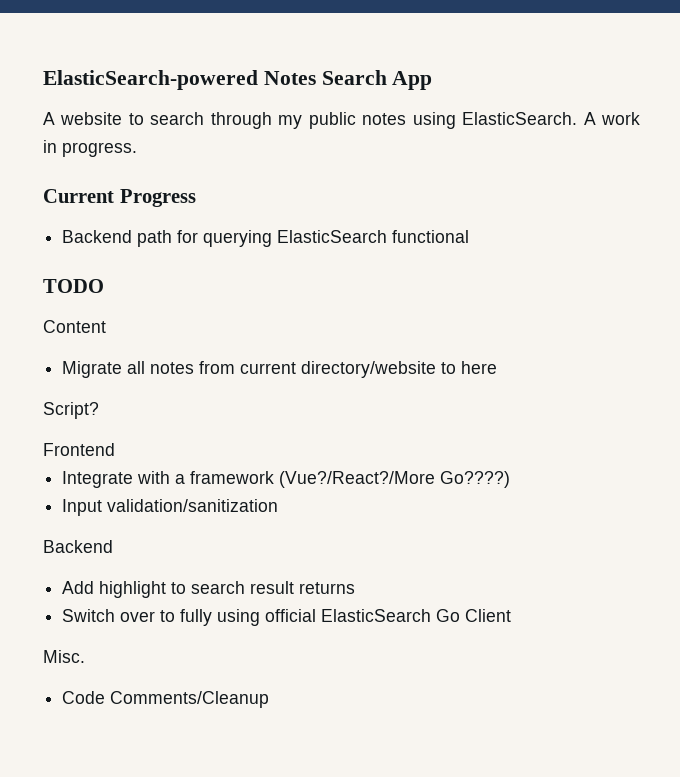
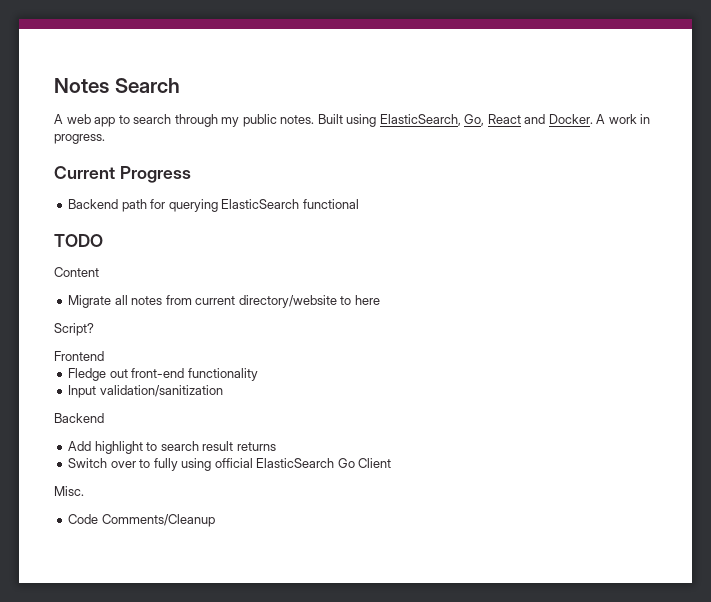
[43,70,258,90] ElasticSearch-powered -> (54, 85) none
[392,71,433,90] [43,112,123,125] App // A website -> [54,114,116,127] // A web app
[362,112,578,129] notes using ElasticSearch. -> [280,114,593,127] notes. Built using ElasticSearch, Go, React and Docker.
[62,471,511,488] Integrate with a framework (Vue?/React?/More Go????) -> [68,368,258,381] Fledge out front-end functionality

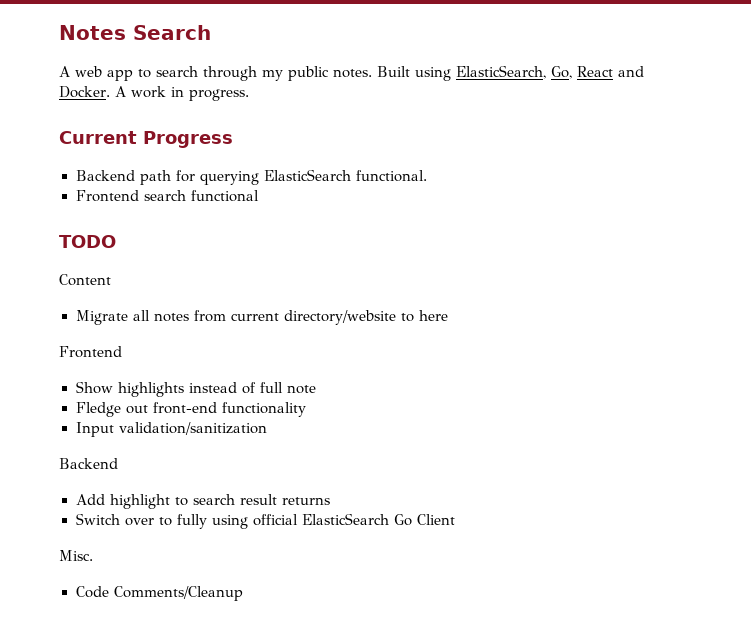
(300, 204) none -> [355,170,427,182] [75,190,186,202] functional. // Frontend search
[54,323,94,336] [54,351,104,361] Script? // Frontend -> [59,346,122,358] [75,381,316,397] Frontend // Show highlights instead of full note

